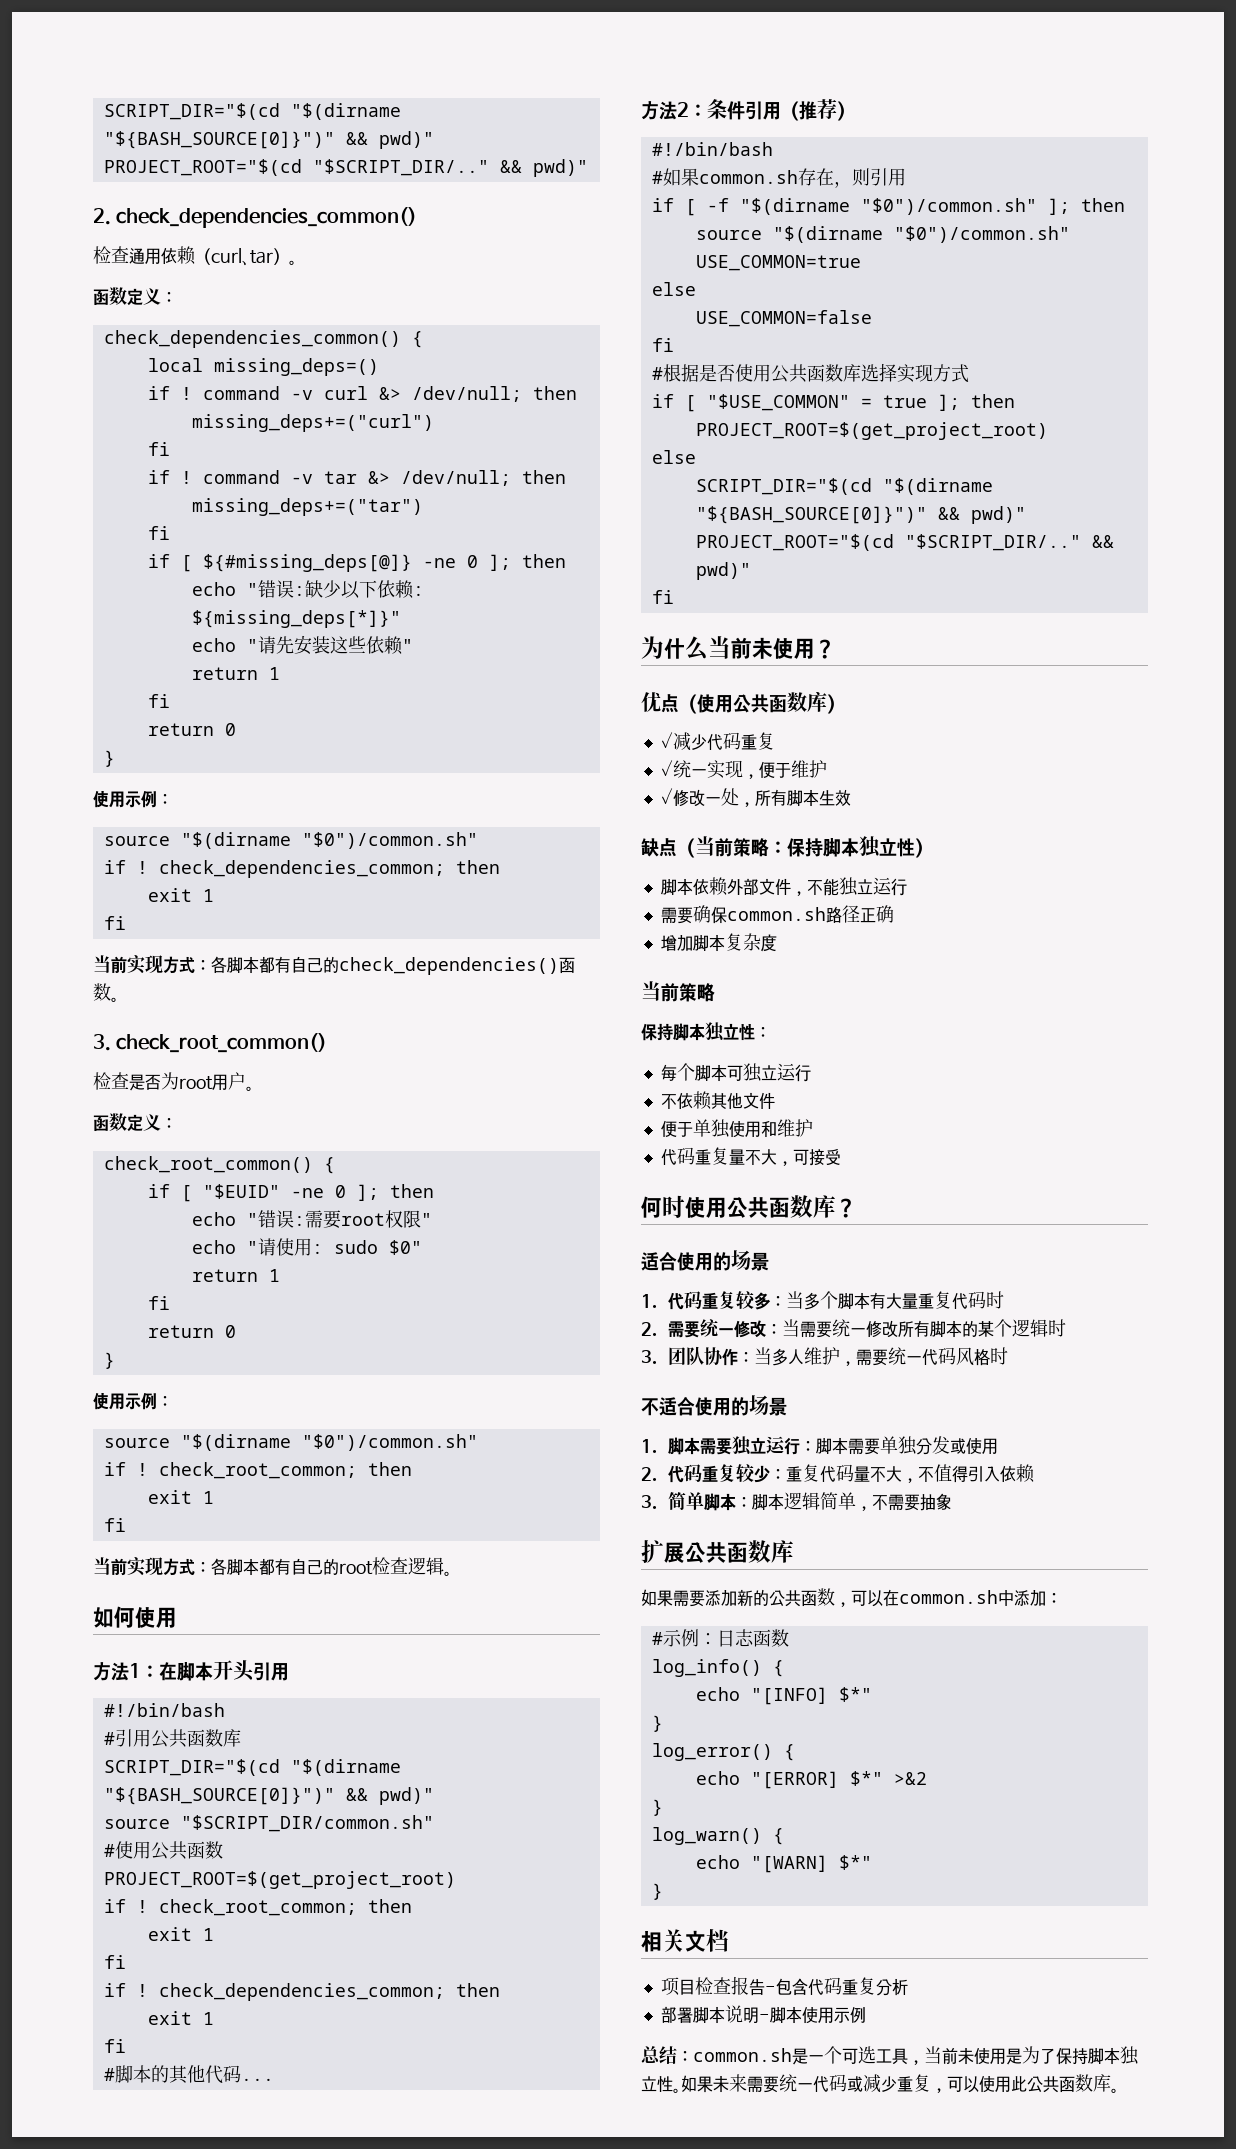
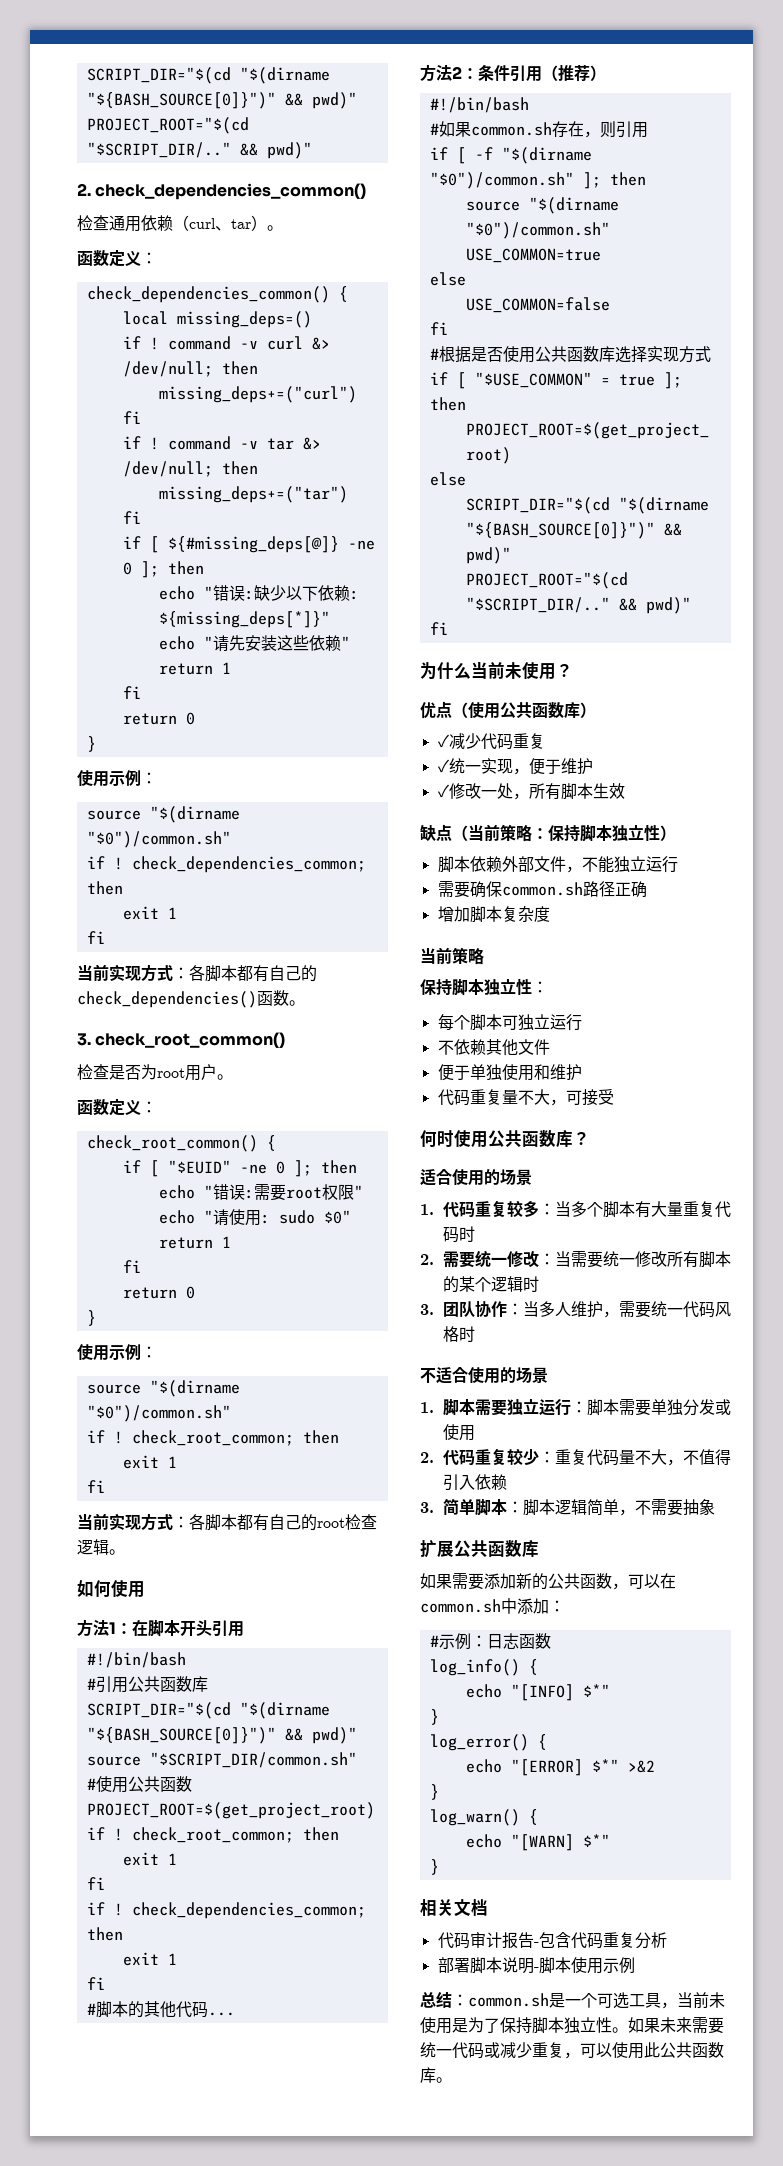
[660,1977,731,1996] 项目检查 -> [437,1932,502,1949] 代码审计

